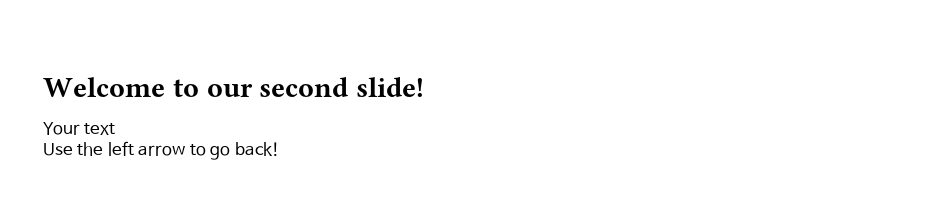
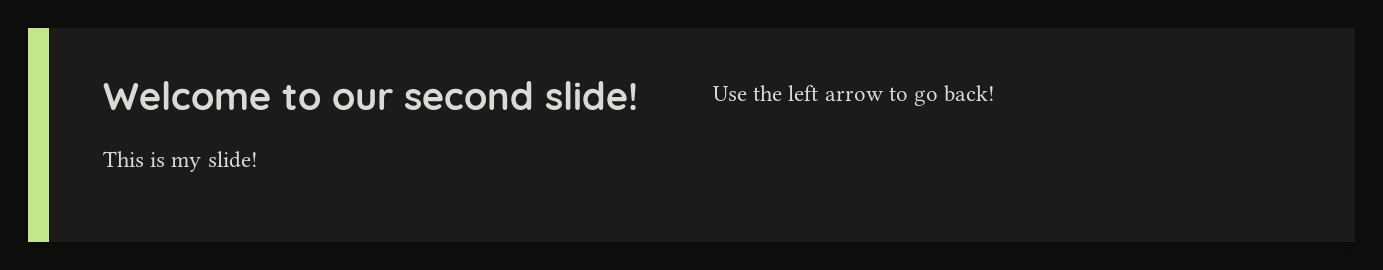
[43,122,116,135] Your text -> [103,151,258,172] This is my slide!

